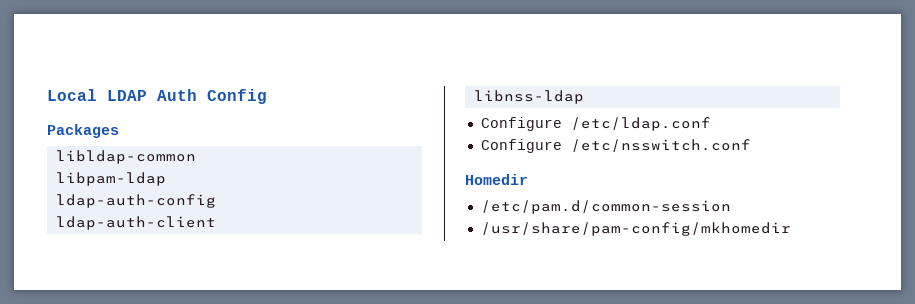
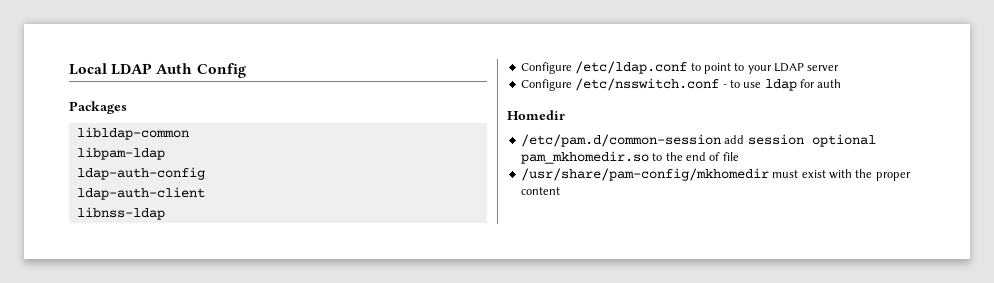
[480,139,751,153] [465,174,528,185] [480,200,731,214] [480,222,791,236] // Configure /etc/nsswitch.conf // Homedir // /etc/pam.d/common-session // /usr/share/pam-config/mkhomedir -> [690,63,840,74] [520,78,842,91] [507,110,565,120] [520,134,876,147] [520,151,739,164] [520,168,911,181] [520,187,560,195] to point to your LDAP server // Configure /etc/nsswitch.conf - to use ldap for auth // Homedir // /etc/pam.d/common-session add session optional pam_mkhomedir.so to the end of file // /usr/share/pam-config/mkhomedir must exist with the proper content

